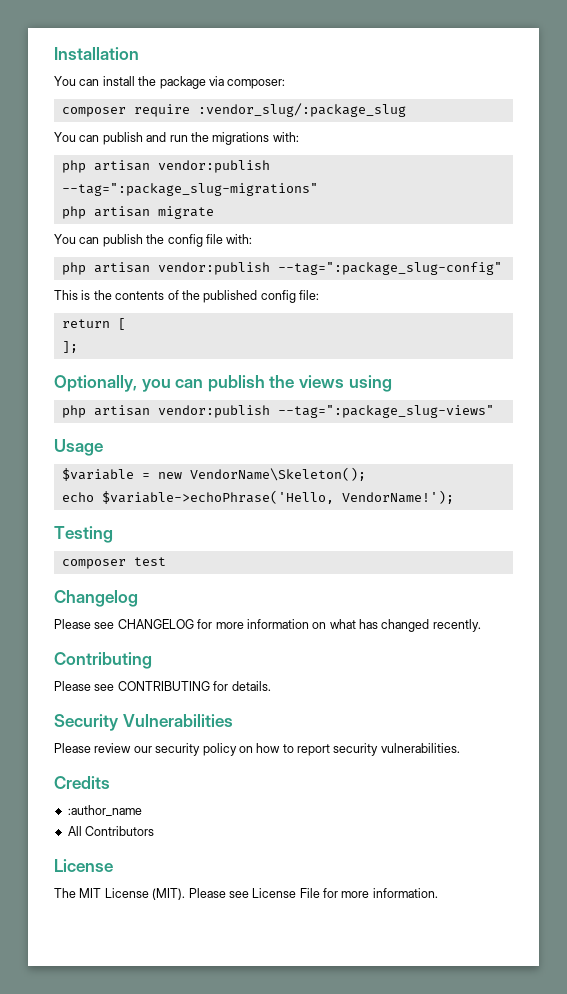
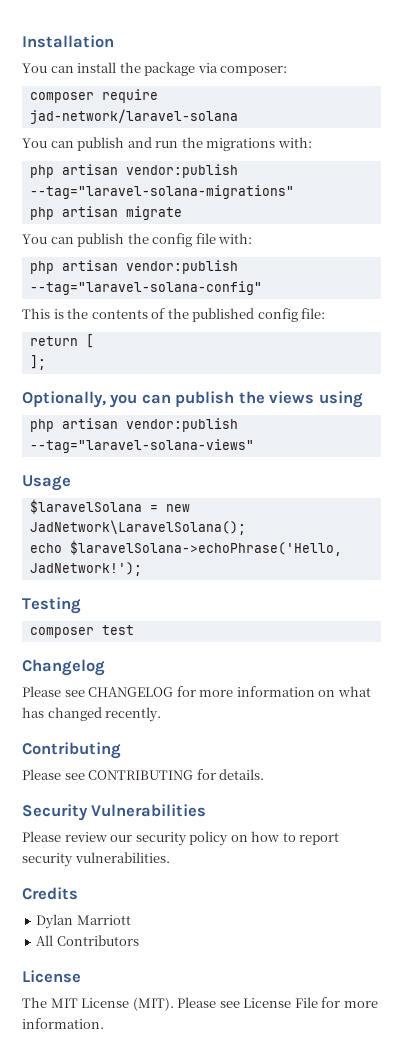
[197,103,406,117] :vendor_slug/:package_slug -> [29,109,238,124] jad-network/laravel-solana
[61,183,318,196] --tag=":package_slug-migrations" -> [29,185,294,199] --tag="laravel-solana-migrations"
[277,262,502,275] --tag=":package_slug-config" -> [29,281,262,295] --tag="laravel-solana-config"
[277,405,494,418] --tag=":package_slug-views" -> [29,439,254,453] --tag="laravel-solana-views"
[61,468,134,481] $variable -> [29,499,142,514] $laravelSolana
[189,467,366,481] VendorName\Skeleton(); -> [29,520,246,535] JadNetwork\LaravelSolana();
[101,490,454,504] $variable->echoPhrase('Hello, VendorName!'); -> [69,540,342,556] [29,562,142,576] $laravelSolana->echoPhrase('Hello, JadNetwork!');
[67,805,142,816] :author_name -> [36,914,131,929] Dylan Marriott

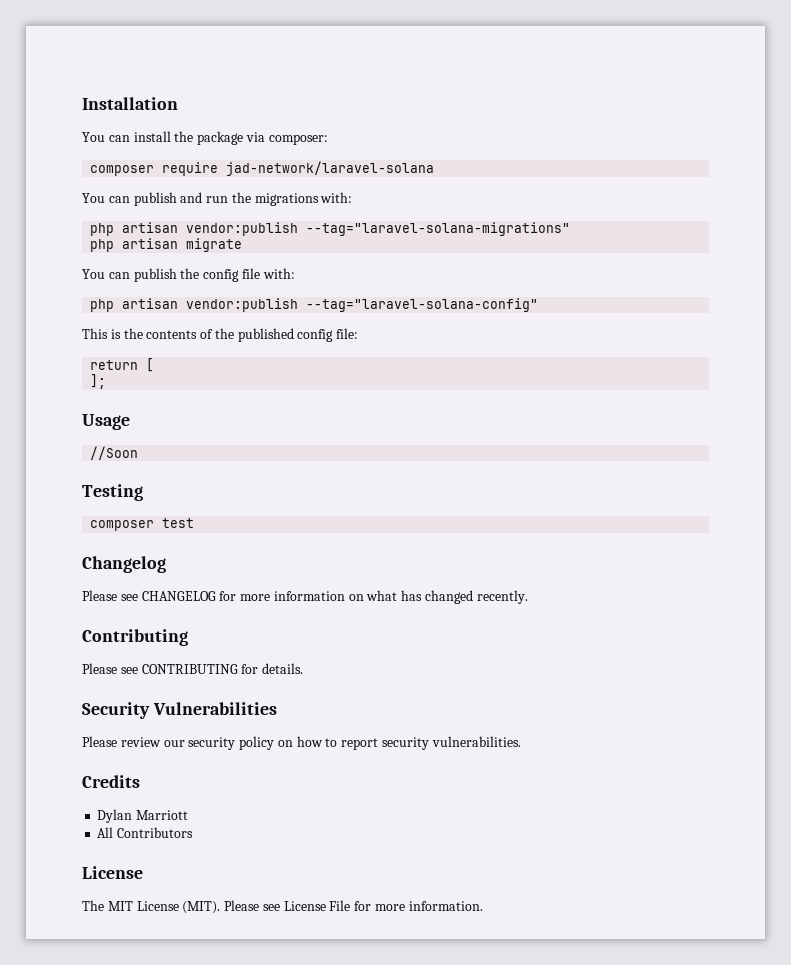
[22,391,363,408] [29,418,238,432] [29,439,254,453] [22,475,71,491] [29,499,190,514] [29,520,246,535] [29,540,342,556] [29,562,142,576] Optionally, you can publish the views using // php artisan vendor:publish --tag="laravel-solana-views" // Usage // $laravelSolana = new JadNetwork\LaravelSolana(); // echo $laravelSolana->echoPhrase('Hello, JadNetwork!'); -> [82,414,130,430] [90,446,139,460] Usage // //Soon

